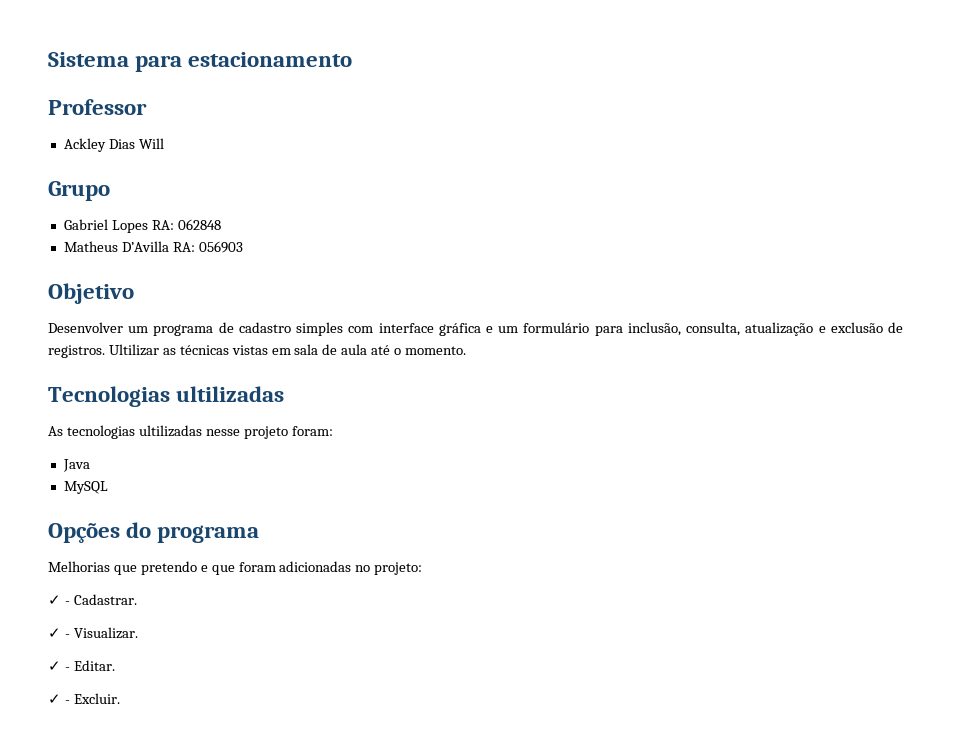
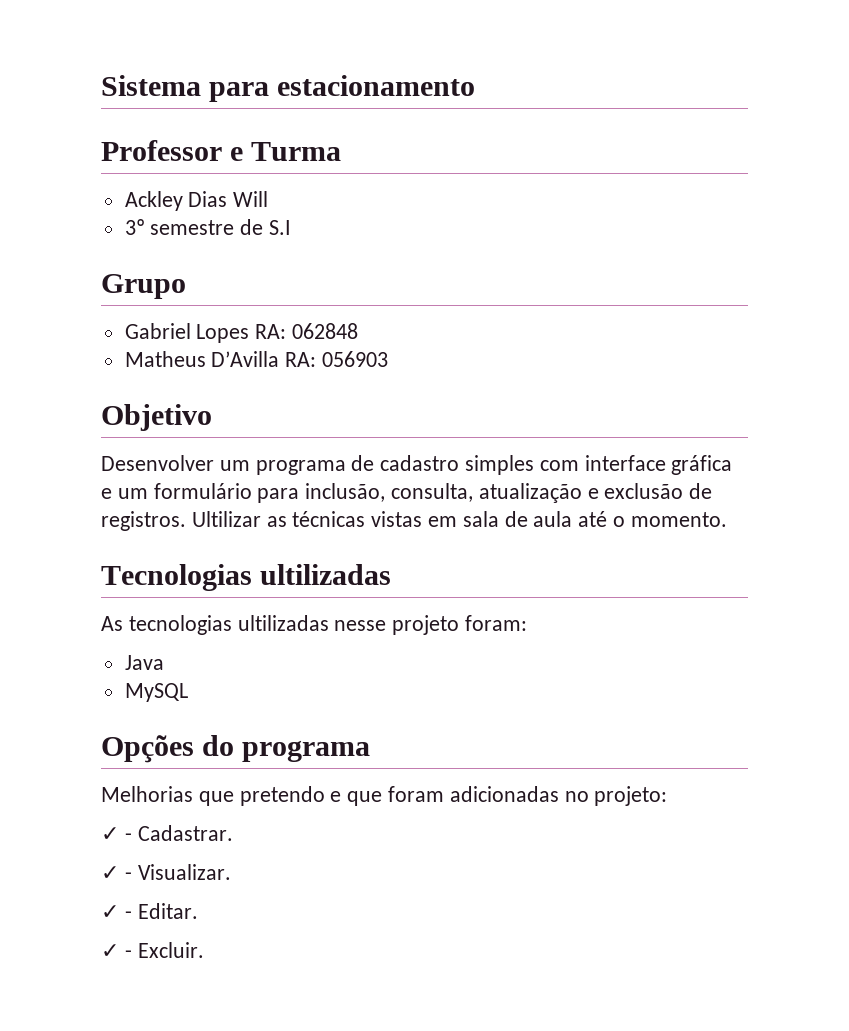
(147, 107) none -> [230,142,342,161] e Turma
(164, 143) none -> [124,219,292,235] // 3º semestre de S.I

